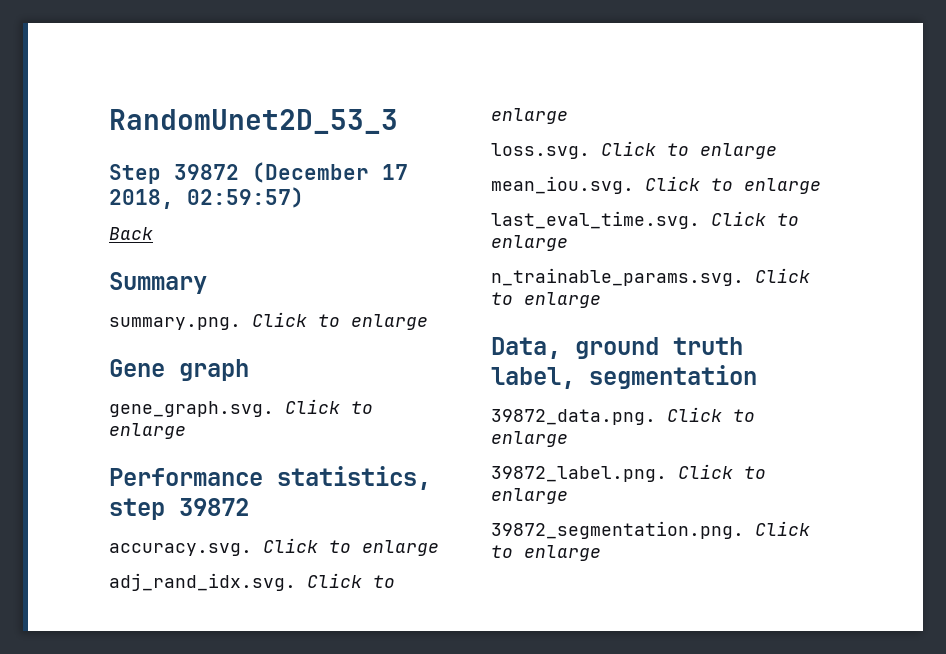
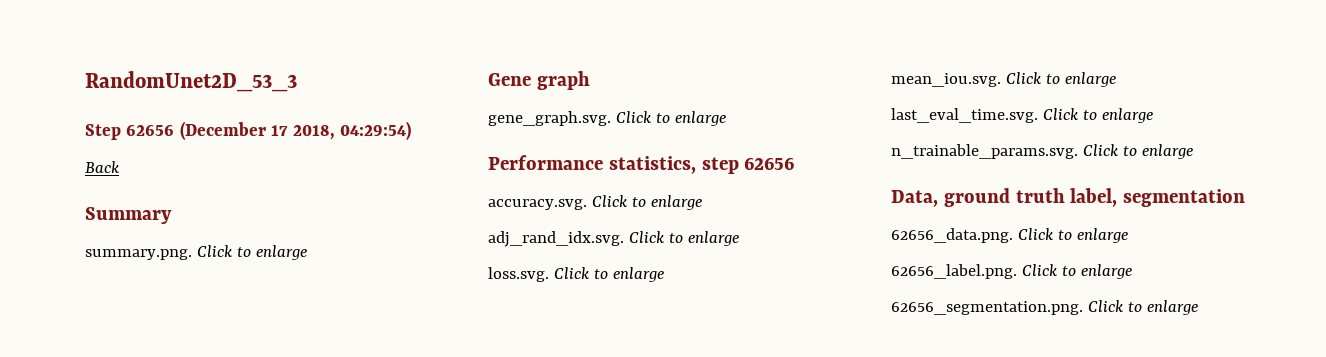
[174,164,239,180] 39872 -> [126,125,175,136] 62656
[187,187,304,208] 02:59:57) -> [340,121,411,140] 04:29:54)
[179,498,249,516] 39872 -> [744,157,795,170] 62656
[491,407,755,425] [491,431,568,447] [491,464,766,482] [491,488,568,504] [491,521,744,539] 39872_data.png. Click to enlarge // 39872_label.png. Click to enlarge // 39872_segmentation.png. -> [891,228,1128,243] [891,264,1132,279] [891,301,1083,315] 62656_data.png. Click to enlarge // 62656_label.png. Click to enlarge // 62656_segmentation.png.

